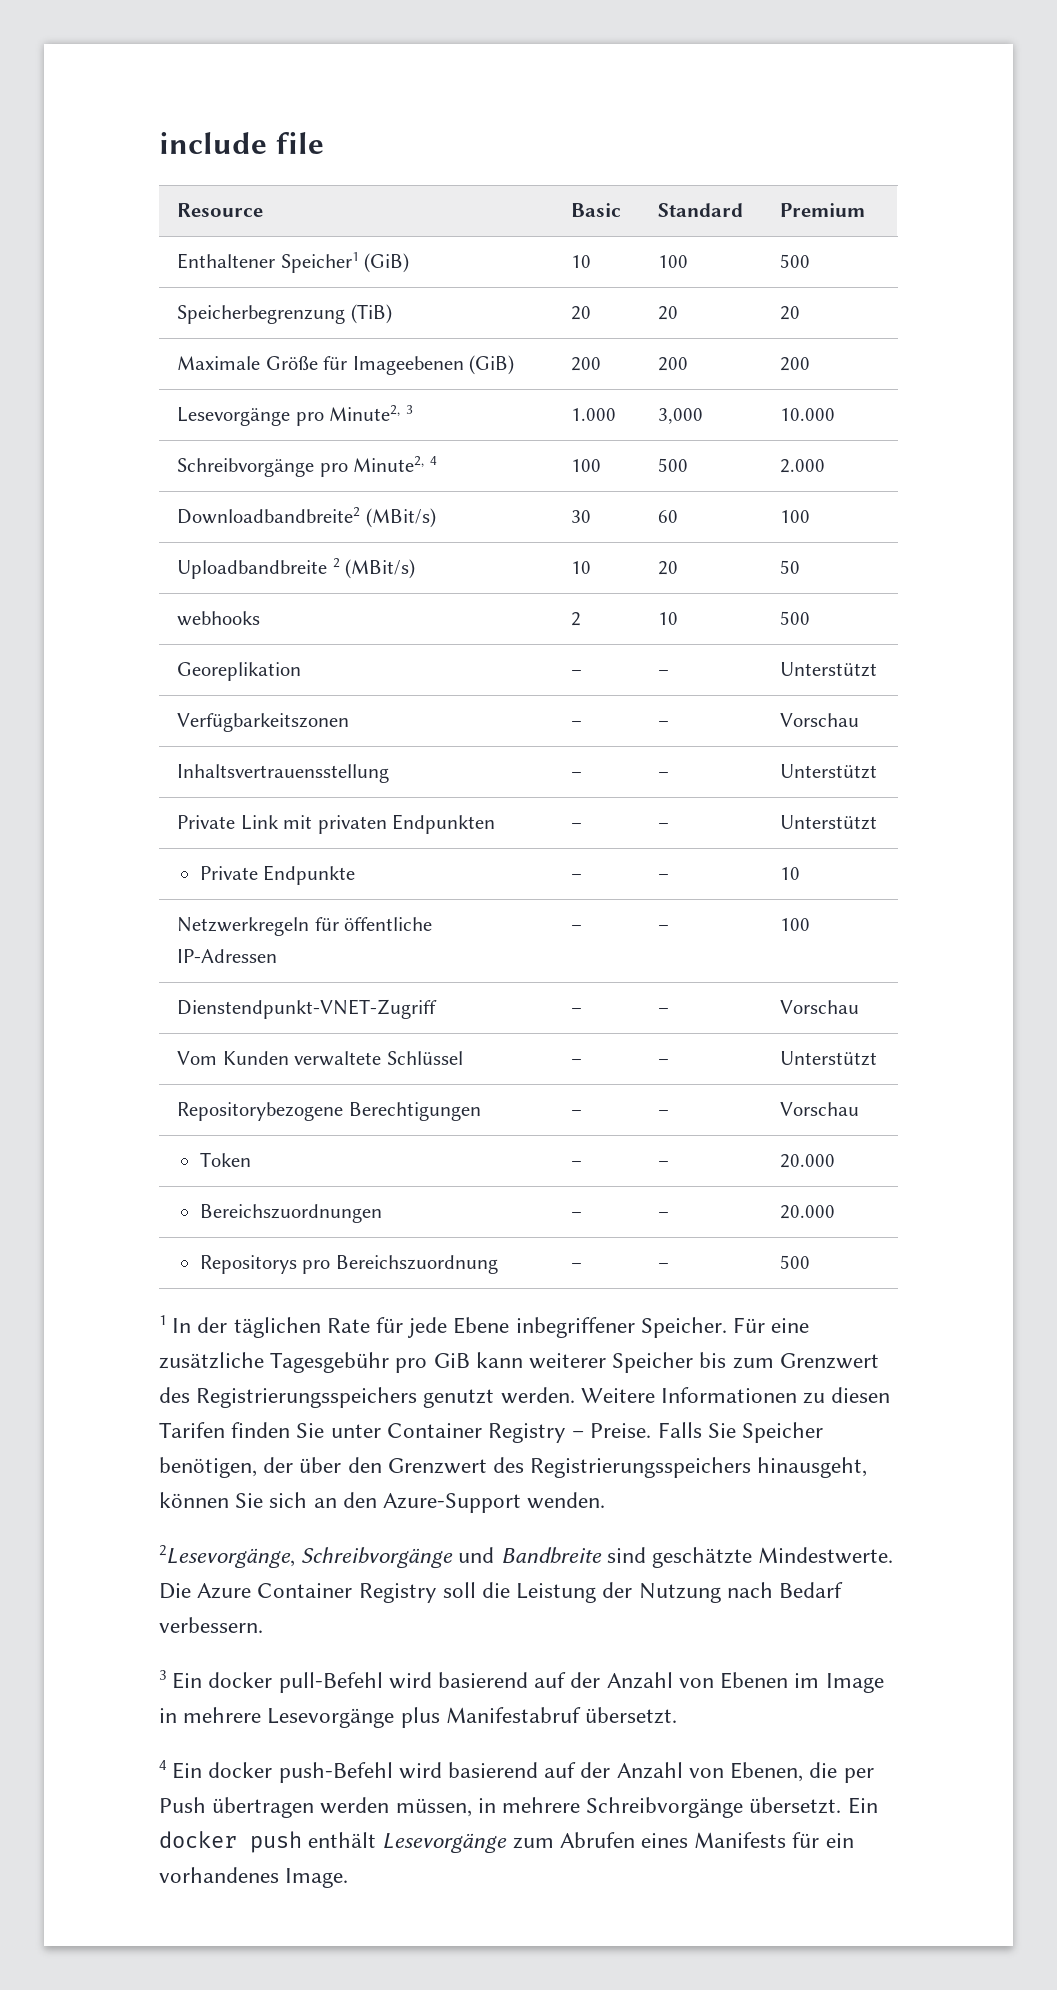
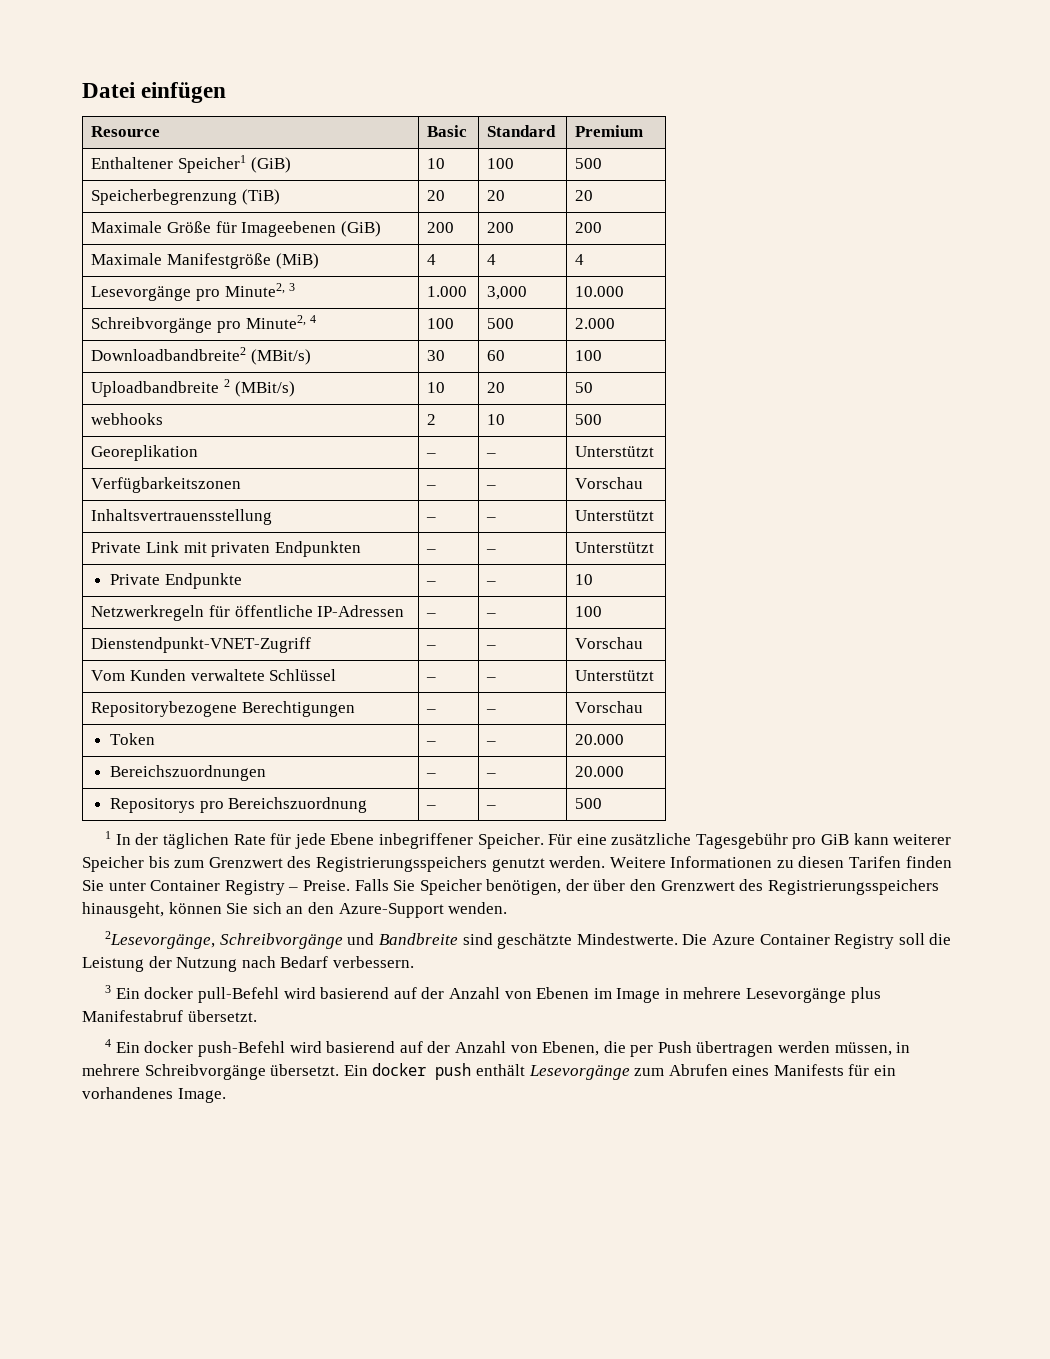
[159,132,324,154] include file -> [82,82,227,103] Datei einfügen
(811, 364) none -> [91,253,319,269] [427,254,437,265] [487,254,497,265] [575,254,585,265] // Maximale Manifestgröße (MiB) | 4 | 4 | 4

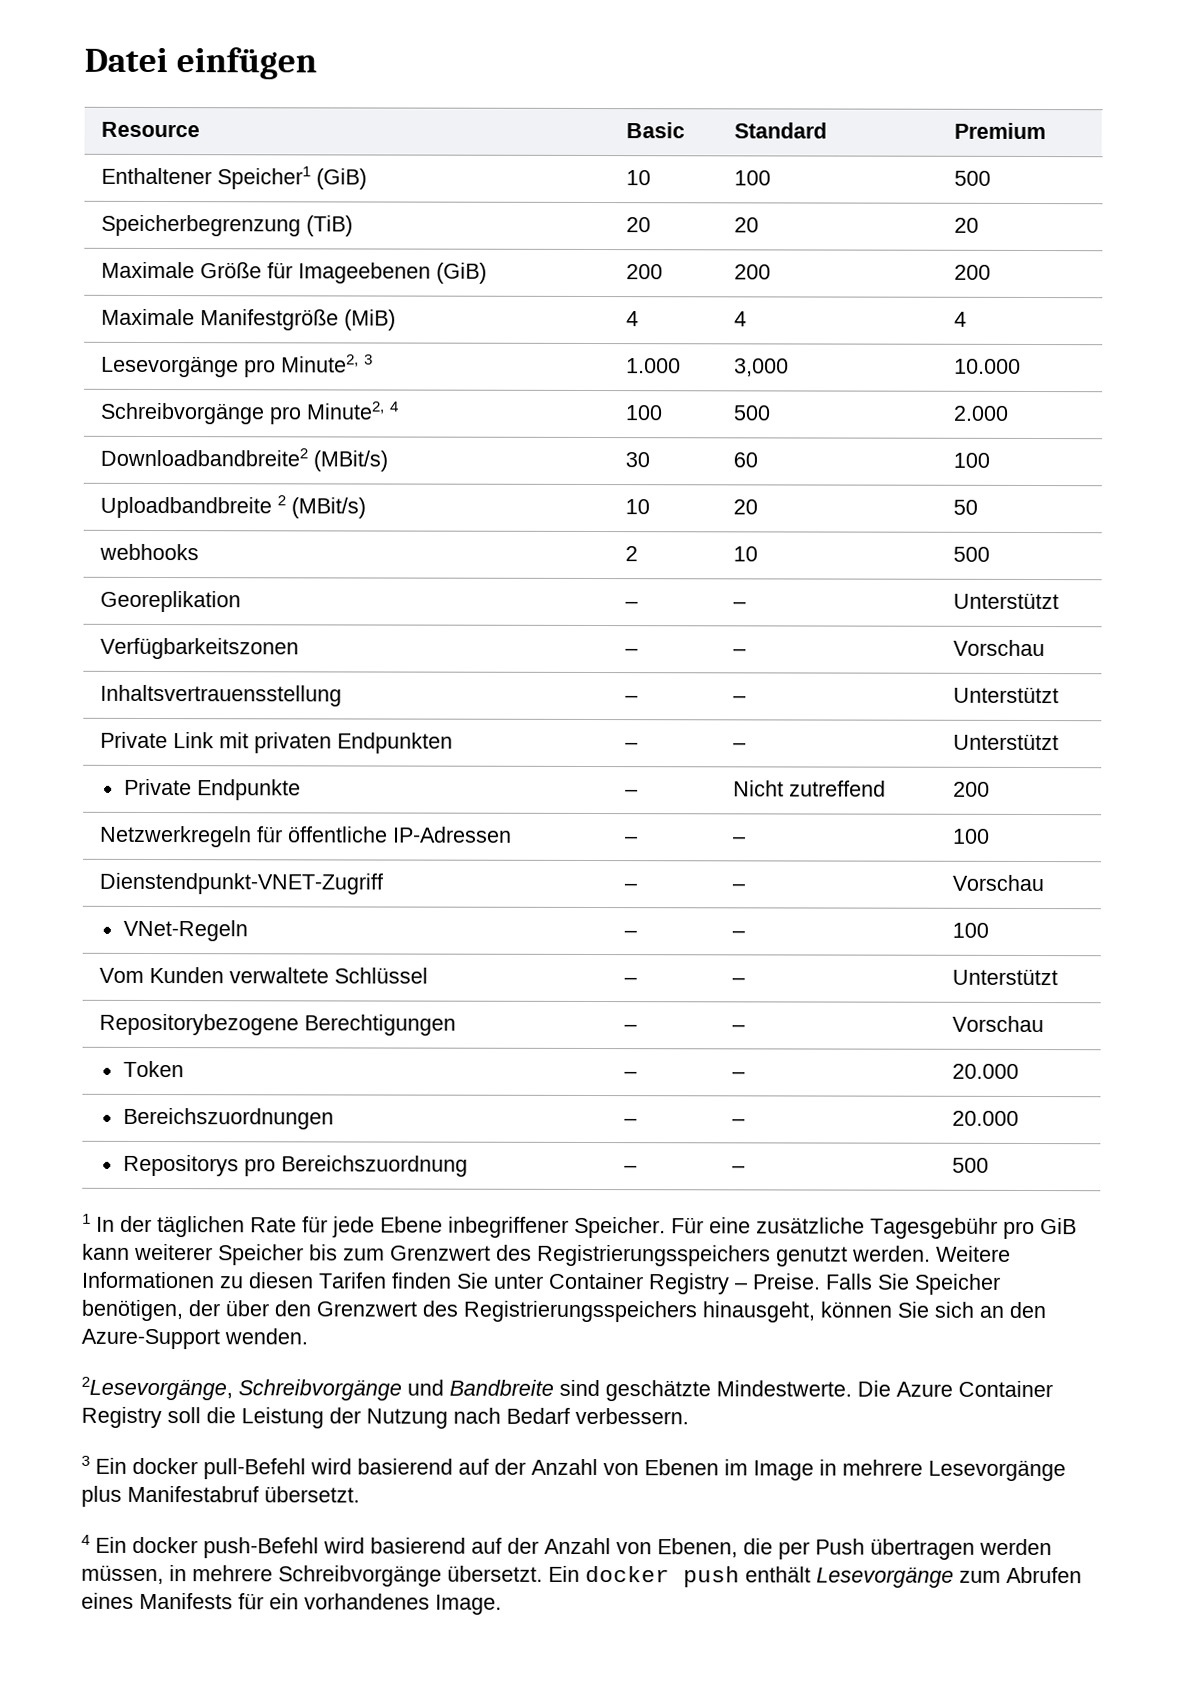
[486,581,497,585] [575,574,594,585] – | 10 -> [733,780,887,797] [953,781,991,797] Nicht zutreffend | 200
(644, 643) none -> [122,919,248,942] [624,930,638,938] [732,930,746,938] [952,922,990,938] // VNet-Regeln | – | – | 100

